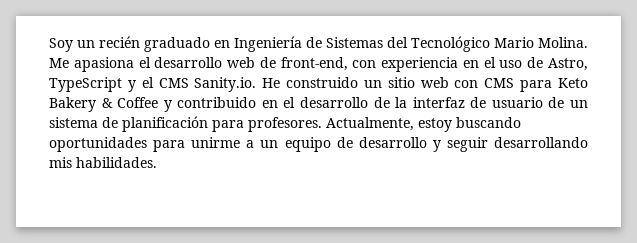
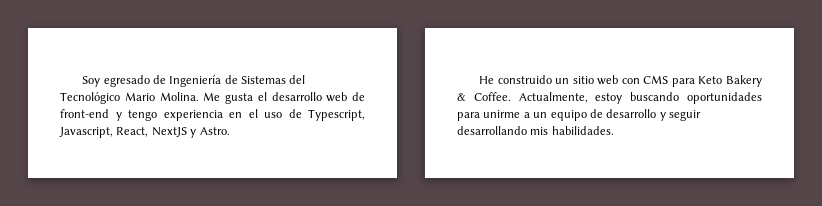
[77,36,230,52] un recién graduado en -> [103,75,166,87] egresado de
[73,57,134,72] apasiona -> [225,93,253,104] gusta
[280,57,377,71] front-end, con -> [60,109,157,121] front-end y tengo
[548,58,588,71] [49,77,257,92] Astro, TypeScript y el CMS Sanity.io. -> [308,109,365,121] [59,127,230,138] Typescript, Javascript, React, NextJS y Astro. //
[117,97,588,112] [49,116,322,132] Coffee y contribuido en el desarrollo de la interfaz de usuario de un sistema de planificación para profesores. -> [473,92,511,101] Coffee.

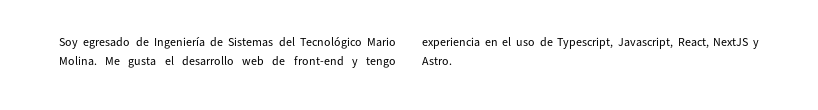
[479,75,762,87] [457,92,762,104] [457,109,701,121] [457,126,614,135] // He construido un sitio web con CMS para Keto Bakery & Coffee. Actualmente, estoy buscando oportunidades para unirme a un equipo de desarrollo y seguir desarrollando mis habilidades. -> (452, 61) none

